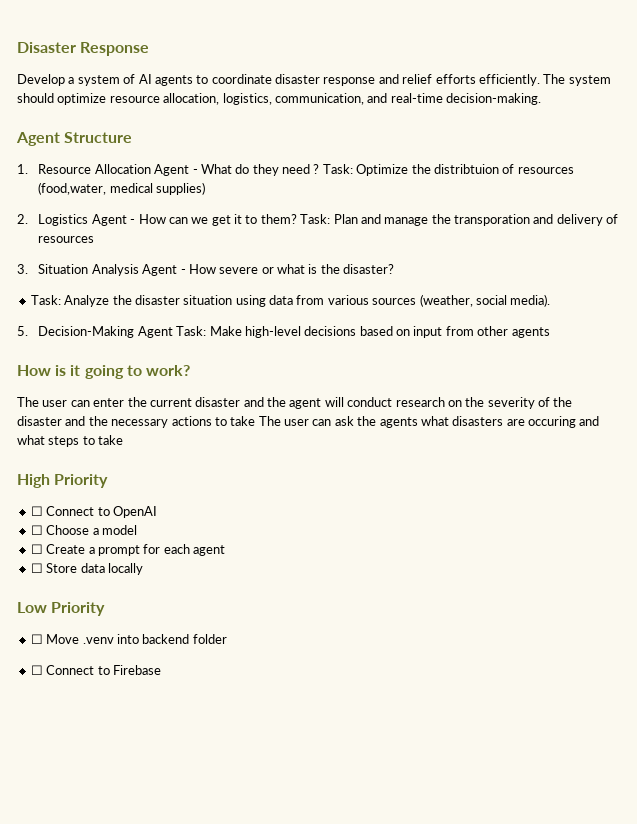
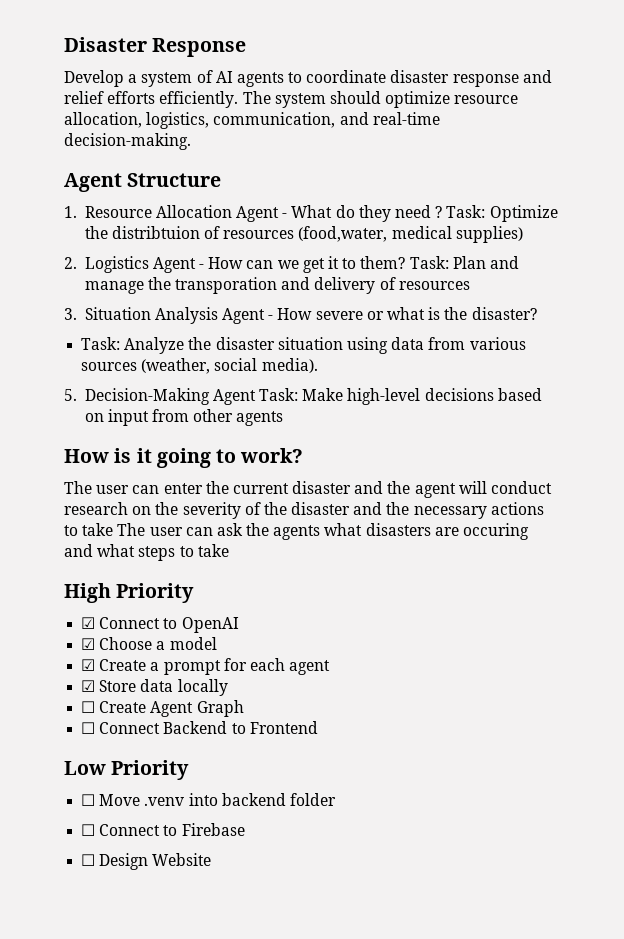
[30,506,43,516] ☐ -> [81,617,96,629] ☑
[30,525,43,535] ☐ -> [81,638,96,650] ☑
[30,544,43,554] ☐ -> [81,659,96,671] ☑
[30,563,43,573] ☐ -> [81,680,96,692] ☑
(143, 569) none -> [81,700,244,717] [81,721,318,734] // ☐ Create Agent Graph // ☐ Connect Backend to Frontend
(161, 670) none -> [81,853,212,870] // ☐ Design Website

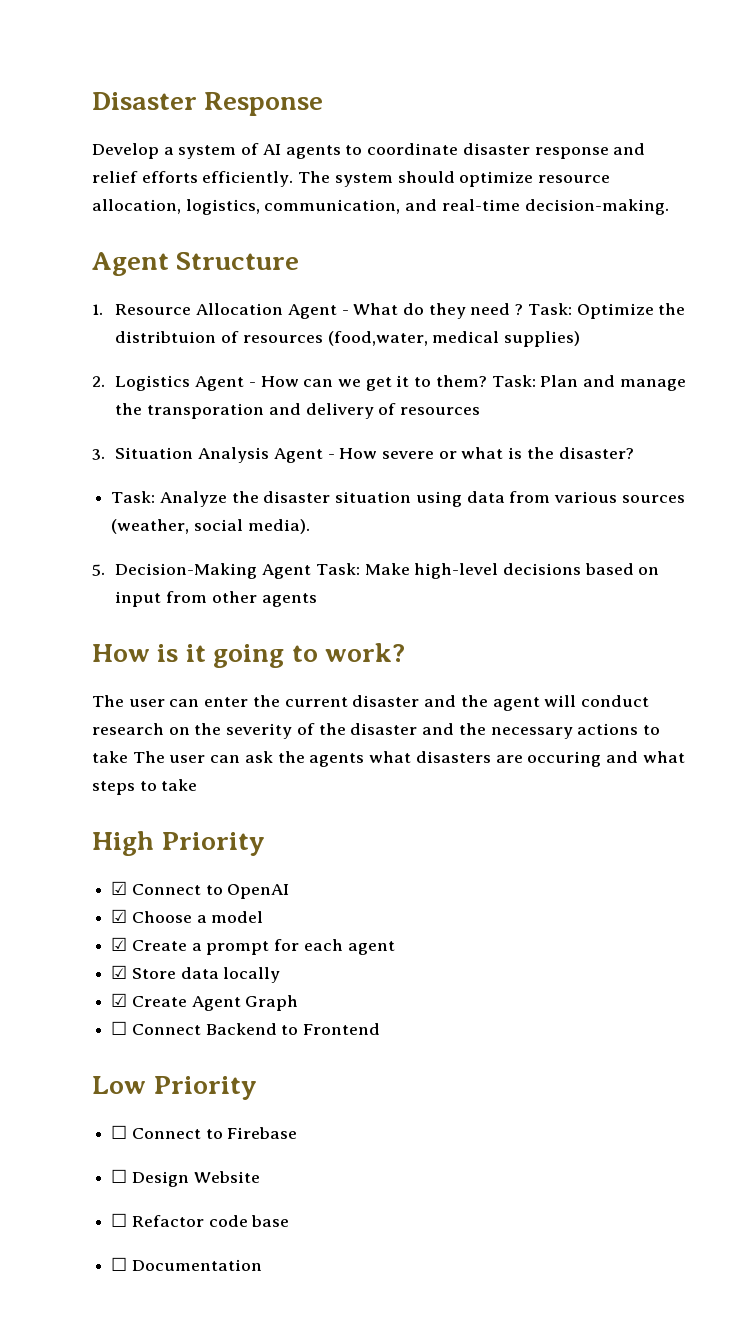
[81,701,96,713] ☐ -> [111,993,128,1007] ☑
[81,793,336,806] // ☐ Move .venv into backend folder -> (258, 1088) none
(212, 859) none -> [111,1213,290,1227] [111,1257,262,1271] // ☐ Refactor code base // ☐ Documentation

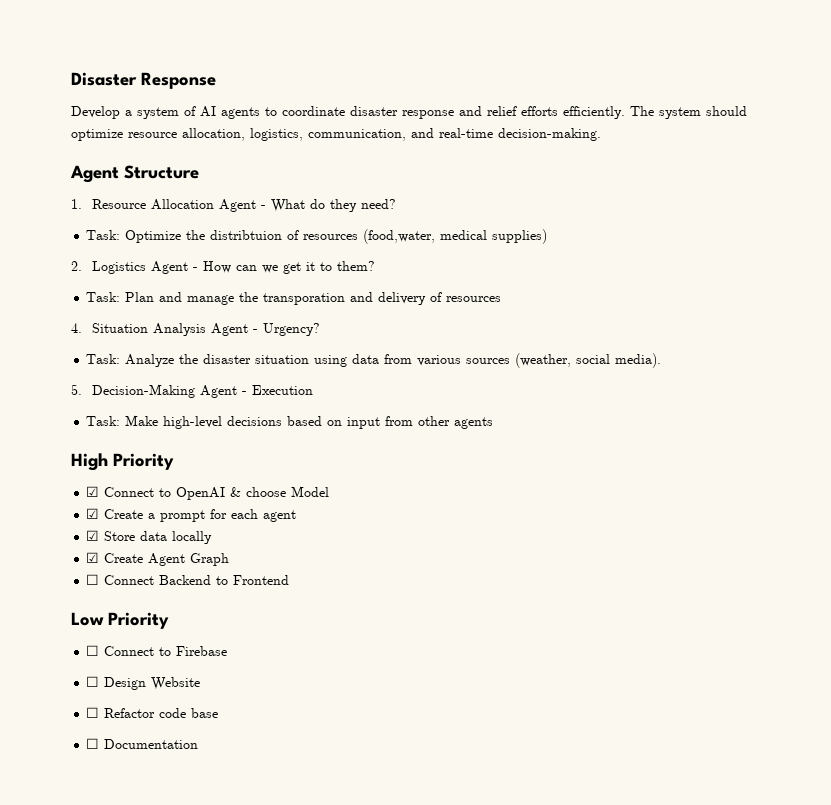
[470,303,524,315] need ? -> [360,199,396,209] need? //
(487, 381) none -> (375, 266) //
[92,449,105,460] 3. -> [71,323,82,333] 4.
[339,447,634,459] How severe or what is the disaster? -> [262,323,320,336] Urgency?
(312, 571) none -> [241,385,313,395] - Execution //
[92,643,406,668] [92,695,649,711] [92,723,660,739] [92,751,685,767] [92,779,198,795] // How is it going to work? // The user can enter the current disaster and the agent will conduct research on the severity of the disaster and the necessary actions to take The user can ask the agents what disasters are occuring and what steps to take -> (494, 423) none
[111,909,264,923] // ☑ Choose a model -> [230,486,330,497] & choose Model

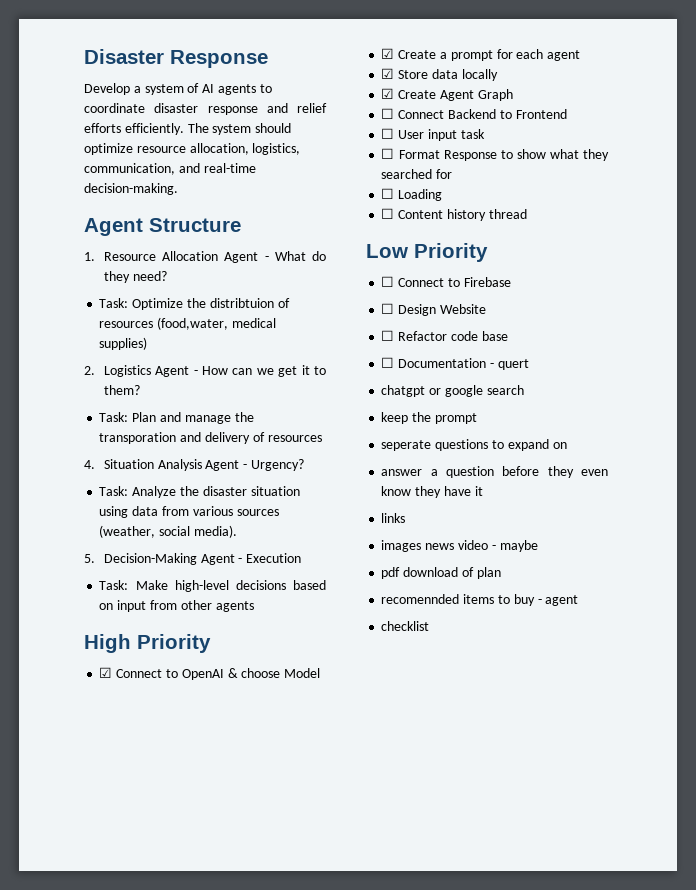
(290, 580) none -> [381,128,485,141] [381,148,609,161] [381,169,453,179] [381,188,443,201] [381,208,527,221] // ☐ User input task // ☐ Format Response to show what they searched for // ☐ Loading // ☐ Content history thread
(199, 744) none -> [489,359,529,370] [381,385,524,397] [381,412,477,424] [381,439,567,451] [381,466,608,478] [381,486,483,498] [381,513,406,523] [381,540,538,552] [381,567,501,579] [381,594,579,606] [381,621,430,631] - quert // chatgpt or google search // keep the prompt // seperate questions to expand on // answer a question before they even know they have it // links // images news video - maybe // pdf download of plan // recomennded items to buy - agent // checklist

